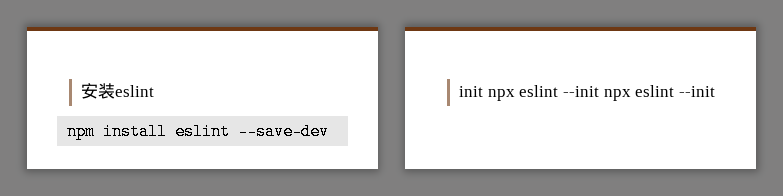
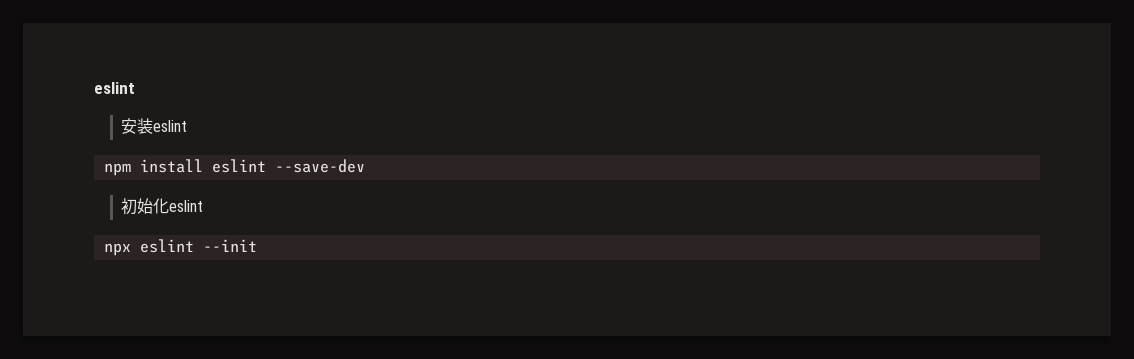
(81, 91) none -> [94,82,135,94] eslint //
[459,85,715,101] init npx eslint --init npx eslint --init -> [121,198,204,215] [103,239,257,256] 初始化eslint // npx eslint --init

